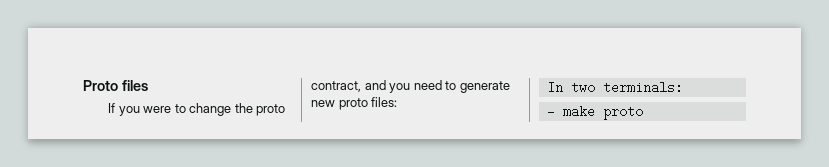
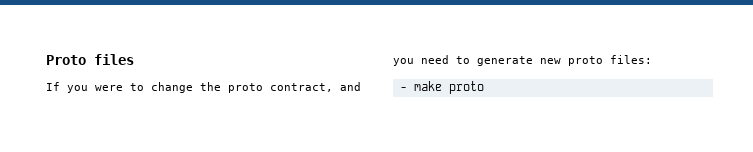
[546,81,683,94] // In two terminals: -> (652, 59) none

